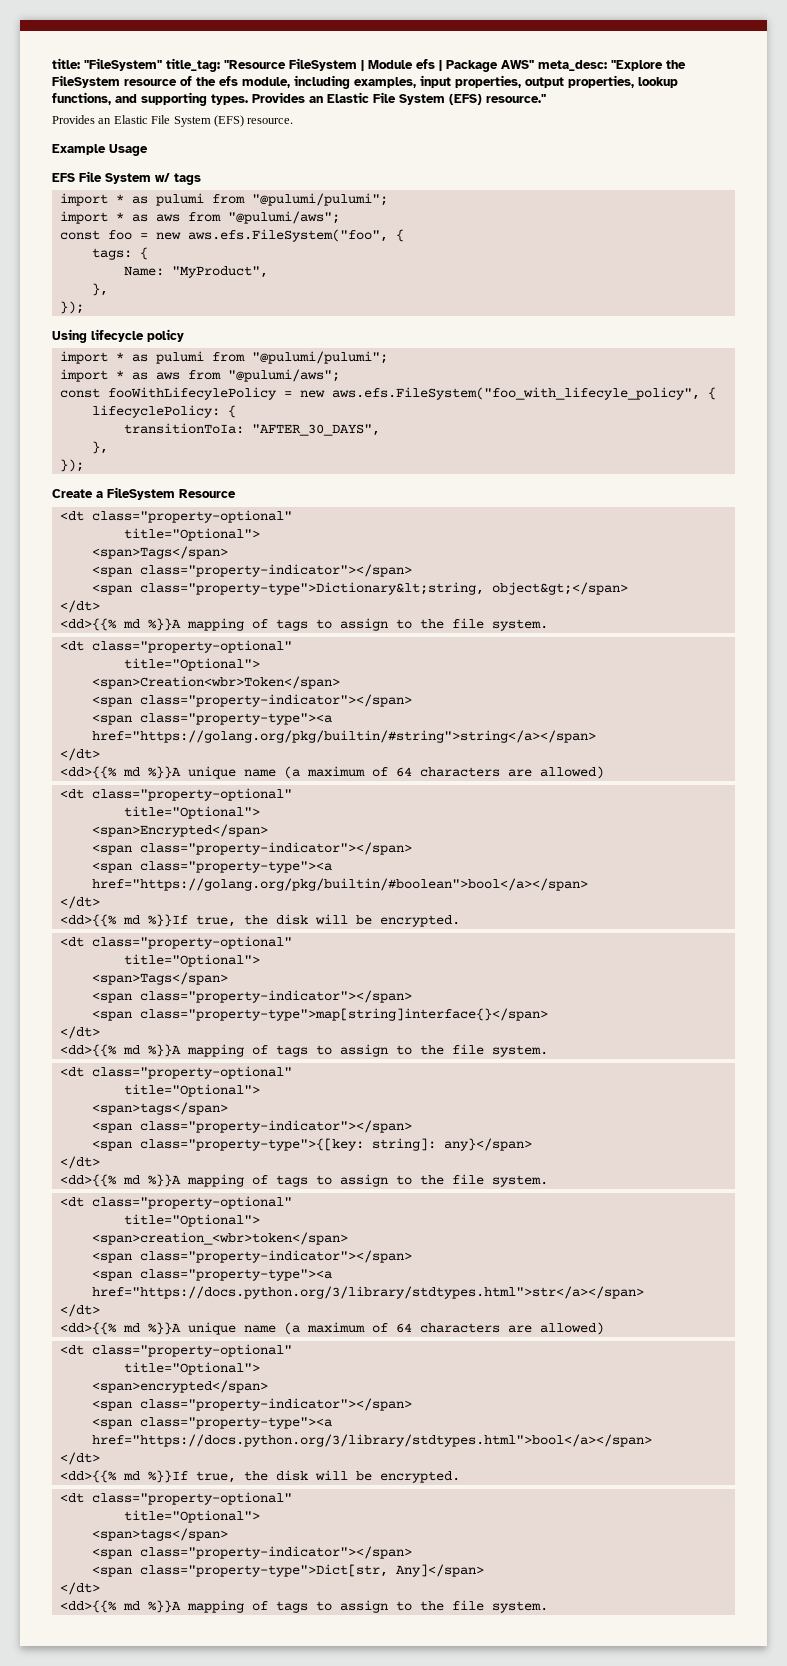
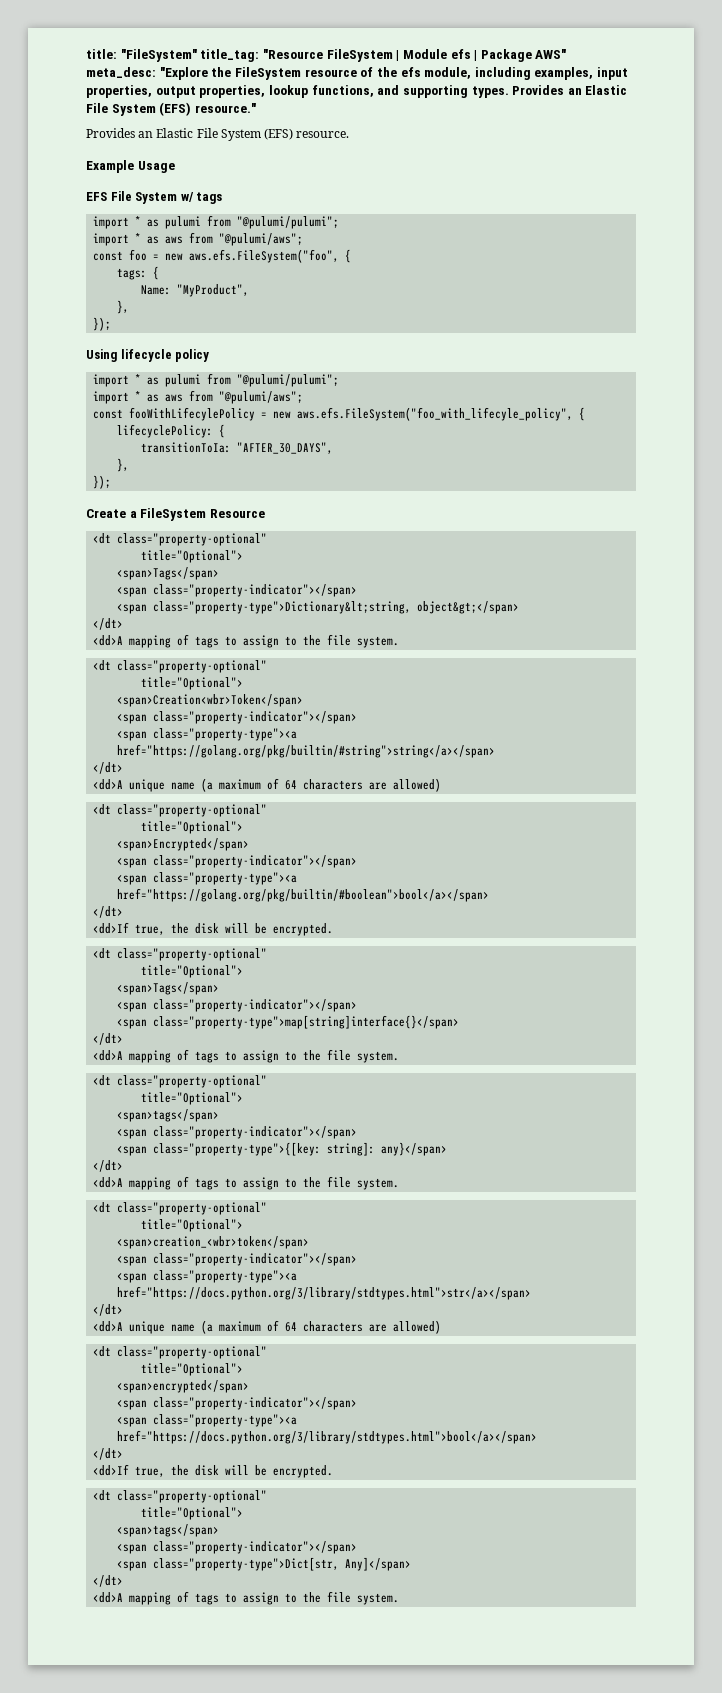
[59,618,181,631] <dd>{{% md %}}A -> [93,635,124,646] <dd>A
[59,766,181,779] <dd>{{% md %}}A -> [93,779,124,790] <dd>A
[59,914,188,927] <dd>{{% md %}}If -> [93,922,130,934] <dd>If
[59,1044,181,1057] <dd>{{% md %}}A -> [93,1050,124,1061] <dd>A
[59,1174,181,1187] <dd>{{% md %}}A -> [93,1177,124,1188] <dd>A
[59,1322,181,1335] <dd>{{% md %}}A -> [93,1321,124,1332] <dd>A
[59,1470,188,1483] <dd>{{% md %}}If -> [93,1464,130,1476] <dd>If
[59,1600,181,1613] <dd>{{% md %}}A -> [93,1592,124,1603] <dd>A

